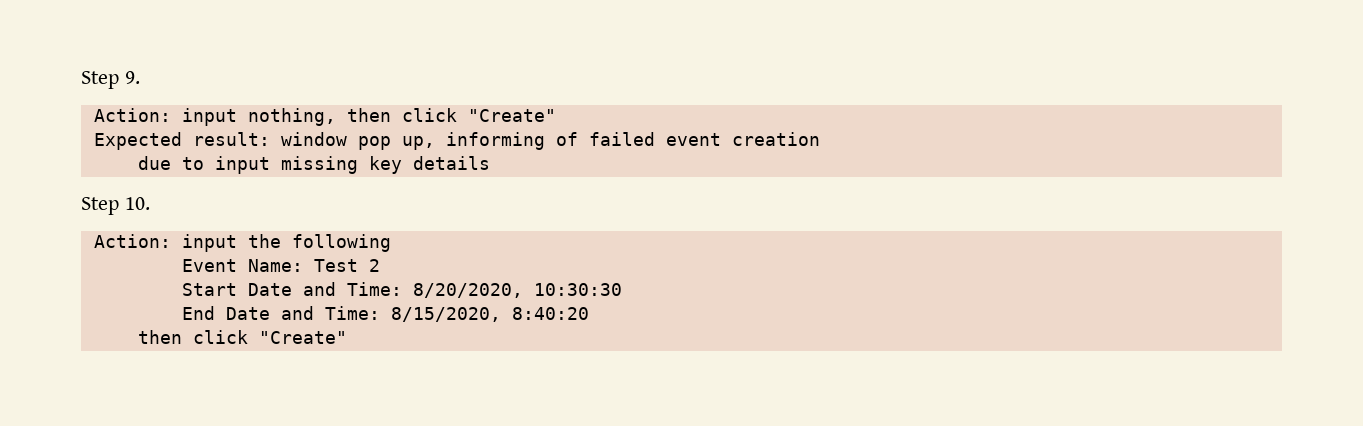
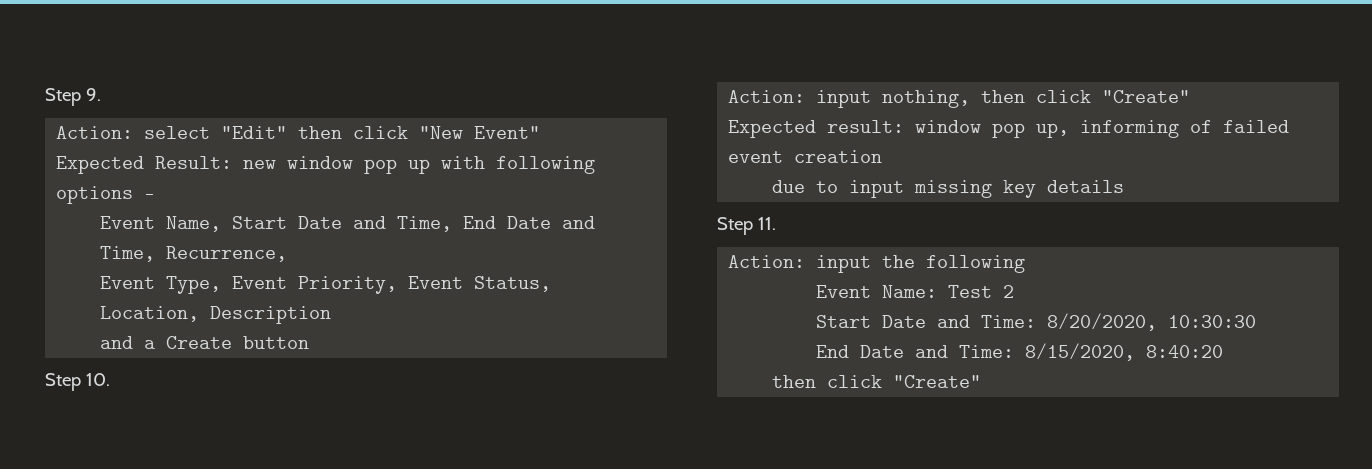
(140, 77) none -> [56,126,541,139] [56,156,596,174] [56,186,156,204] [100,216,596,232] [100,246,288,262] [100,276,552,294] [100,306,332,324] [100,336,310,349] [45,373,110,391] // Action: select "Edit" then click "New Event" // Expected Result: new window pop up with following options - // Event Name, Start Date and Time, End Date and Time, Recurrence, // Event Type, Event Priority, Event Status, Location, Description // and a Create button // Step 10.
[124,197,150,210] 10. -> [757,217,776,230] 11.

